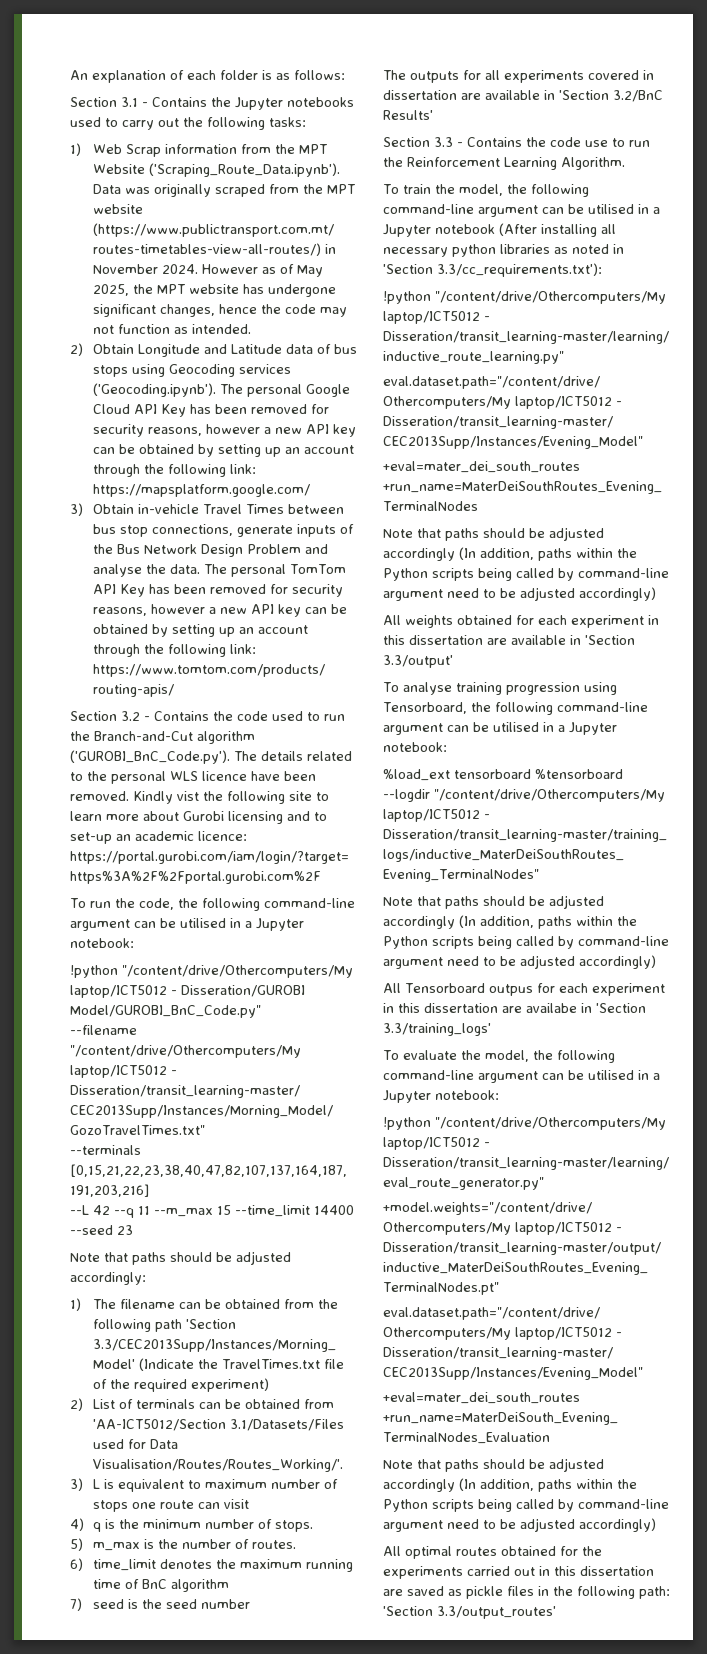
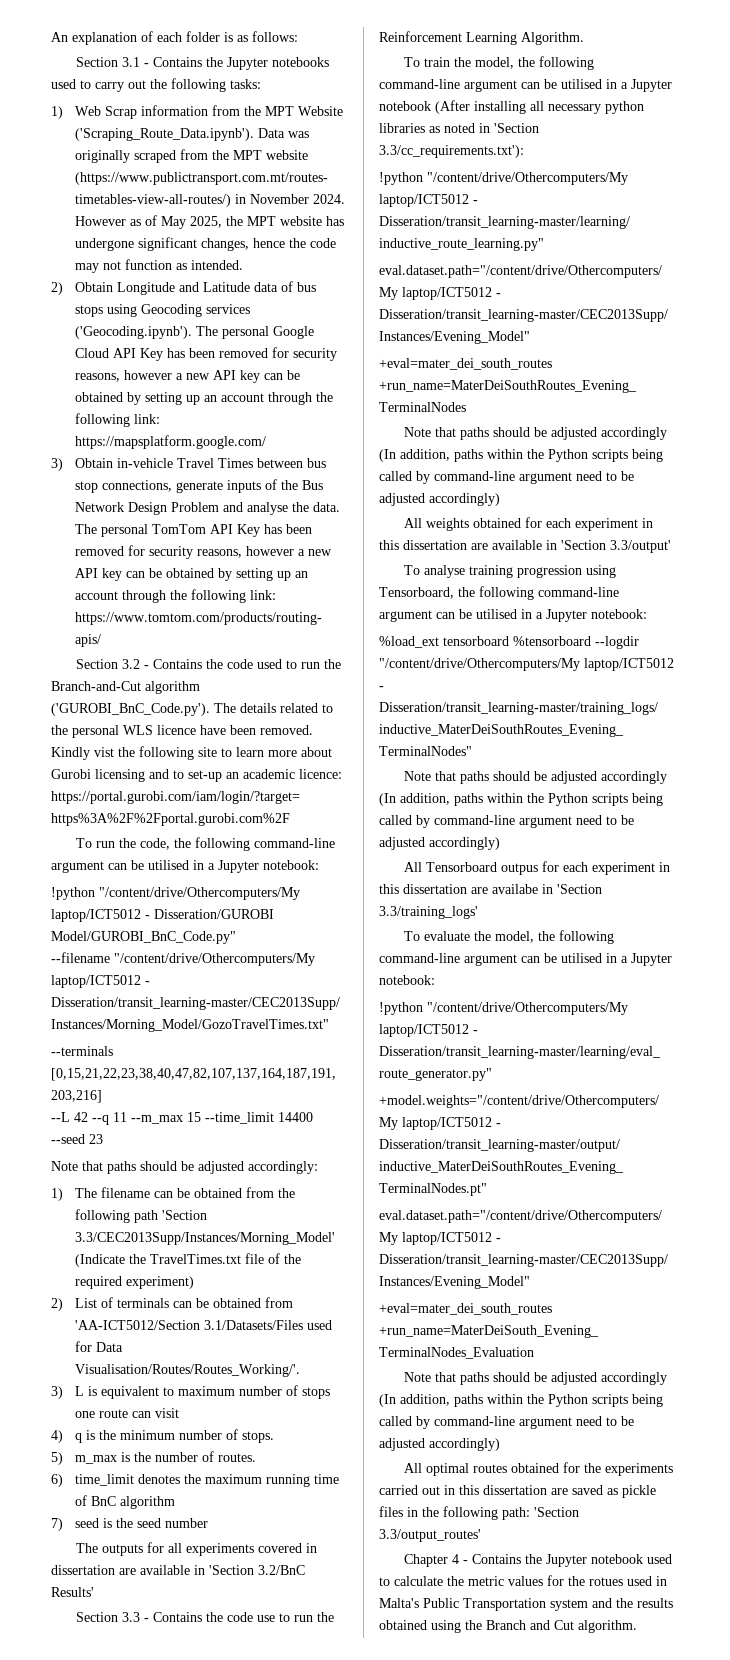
(556, 1612) none -> [404,1554,673,1567] [379,1575,667,1586] [379,1598,673,1611] [379,1620,637,1633] // Chapter 4 - Contains the Jupyter notebook used to calculate the metric values for the rotues used in Malta's Public Transportation system and the results obtained using the Branch and Cut algorithm.

